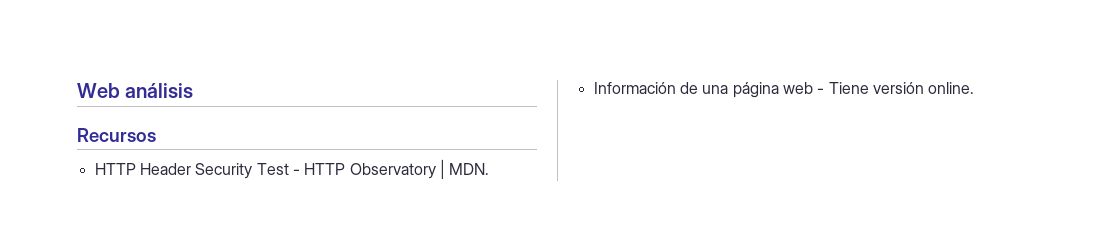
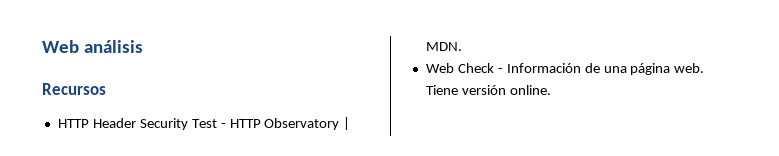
(490, 169) none -> [425,63,503,73] Web Check -
[782,82,825,94] web - -> [674,63,705,73] web.

